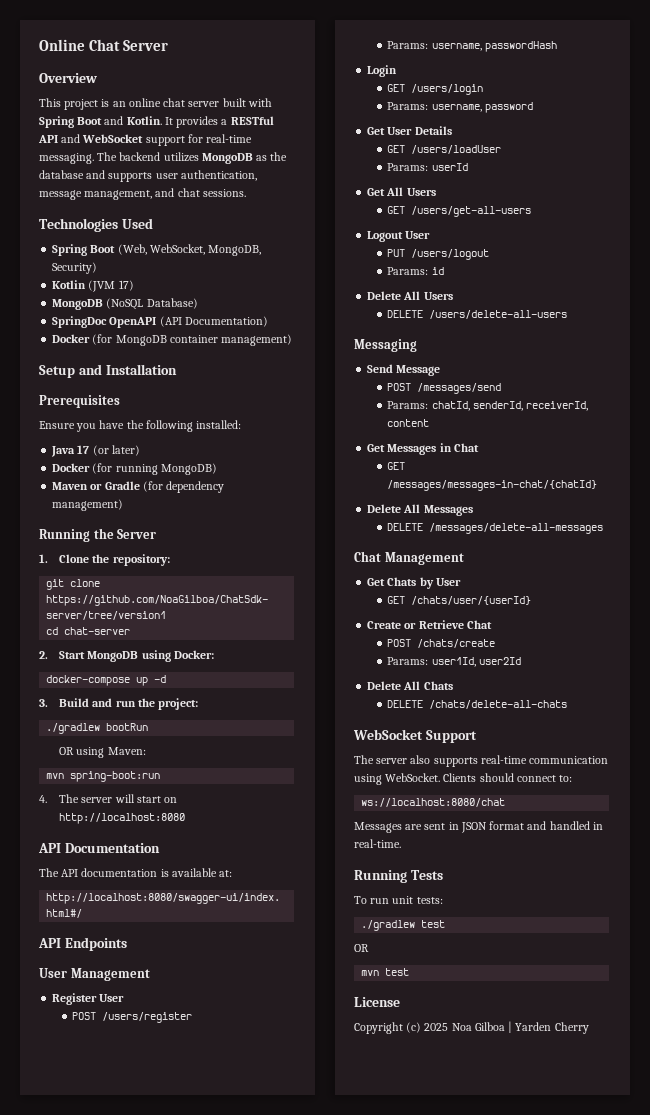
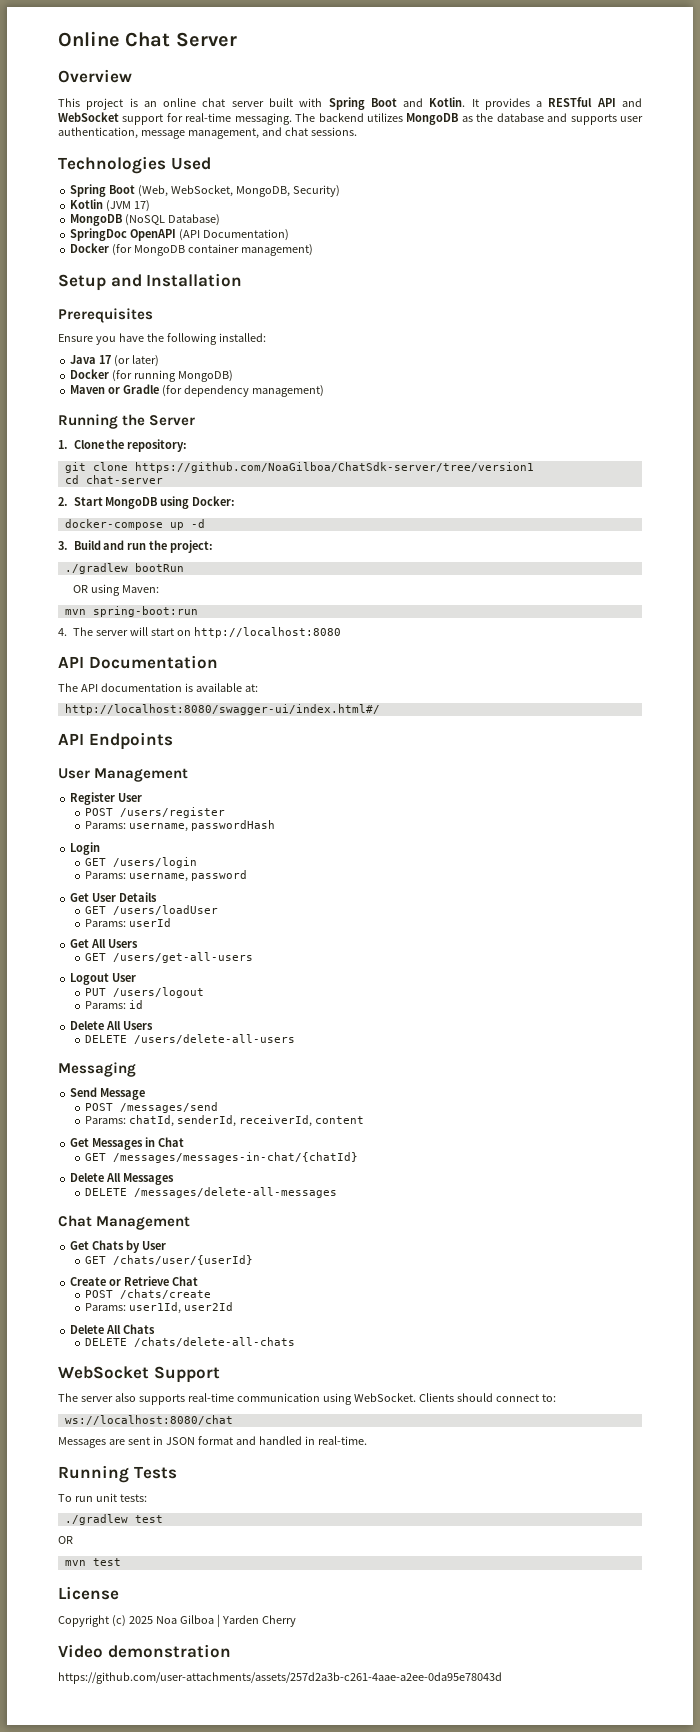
(589, 1028) none -> [58,1644,231,1658] [58,1672,502,1684] // Video demonstration // https://github.com/user-attachments/assets/257d2a3b-c261-4aae-a2ee-0da95e78043d

